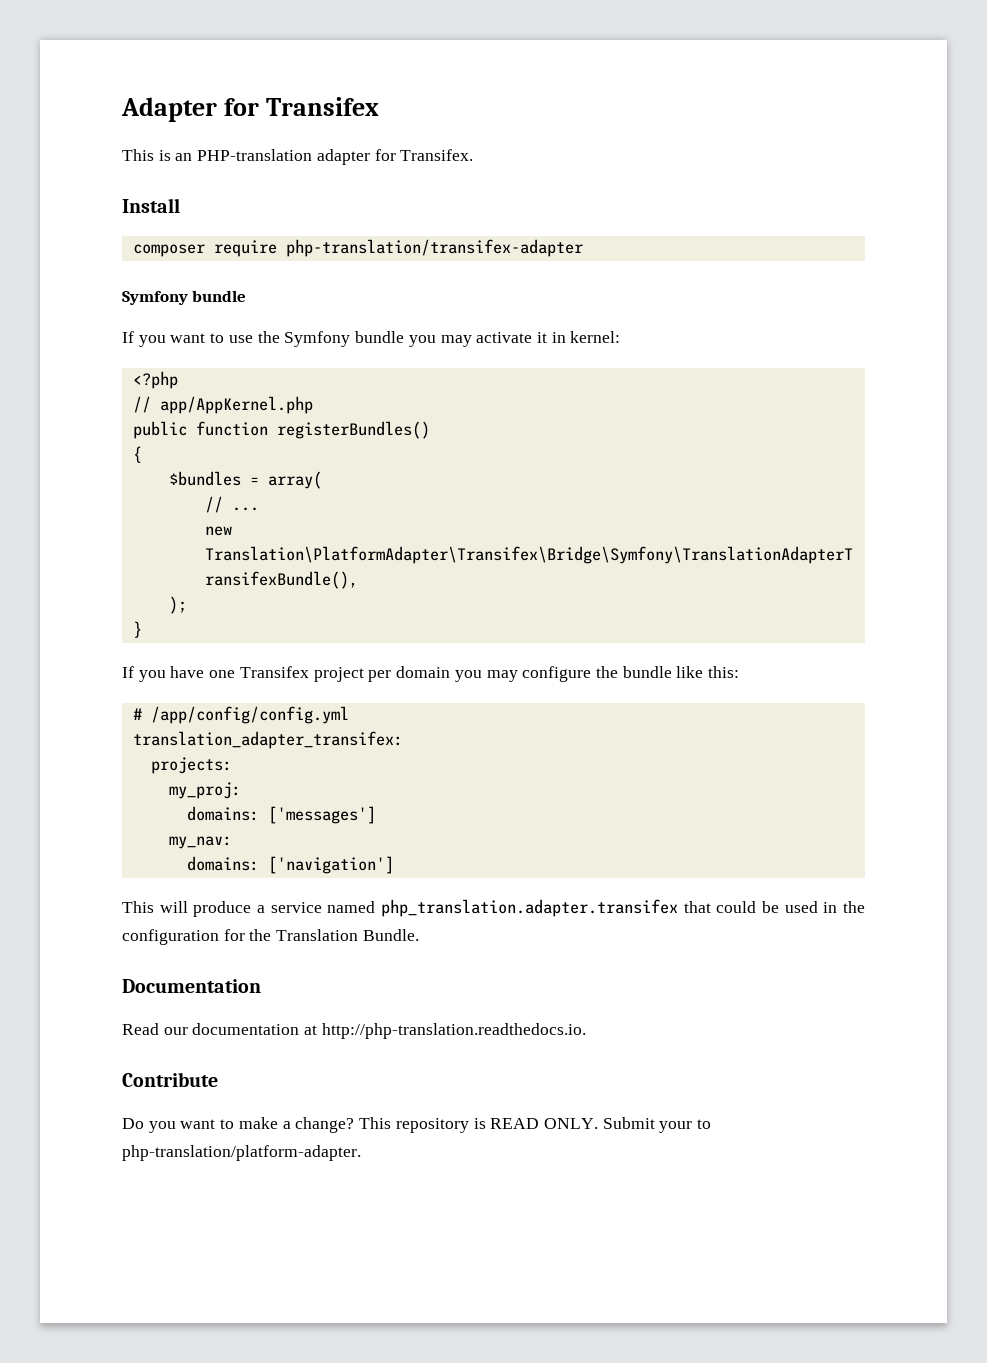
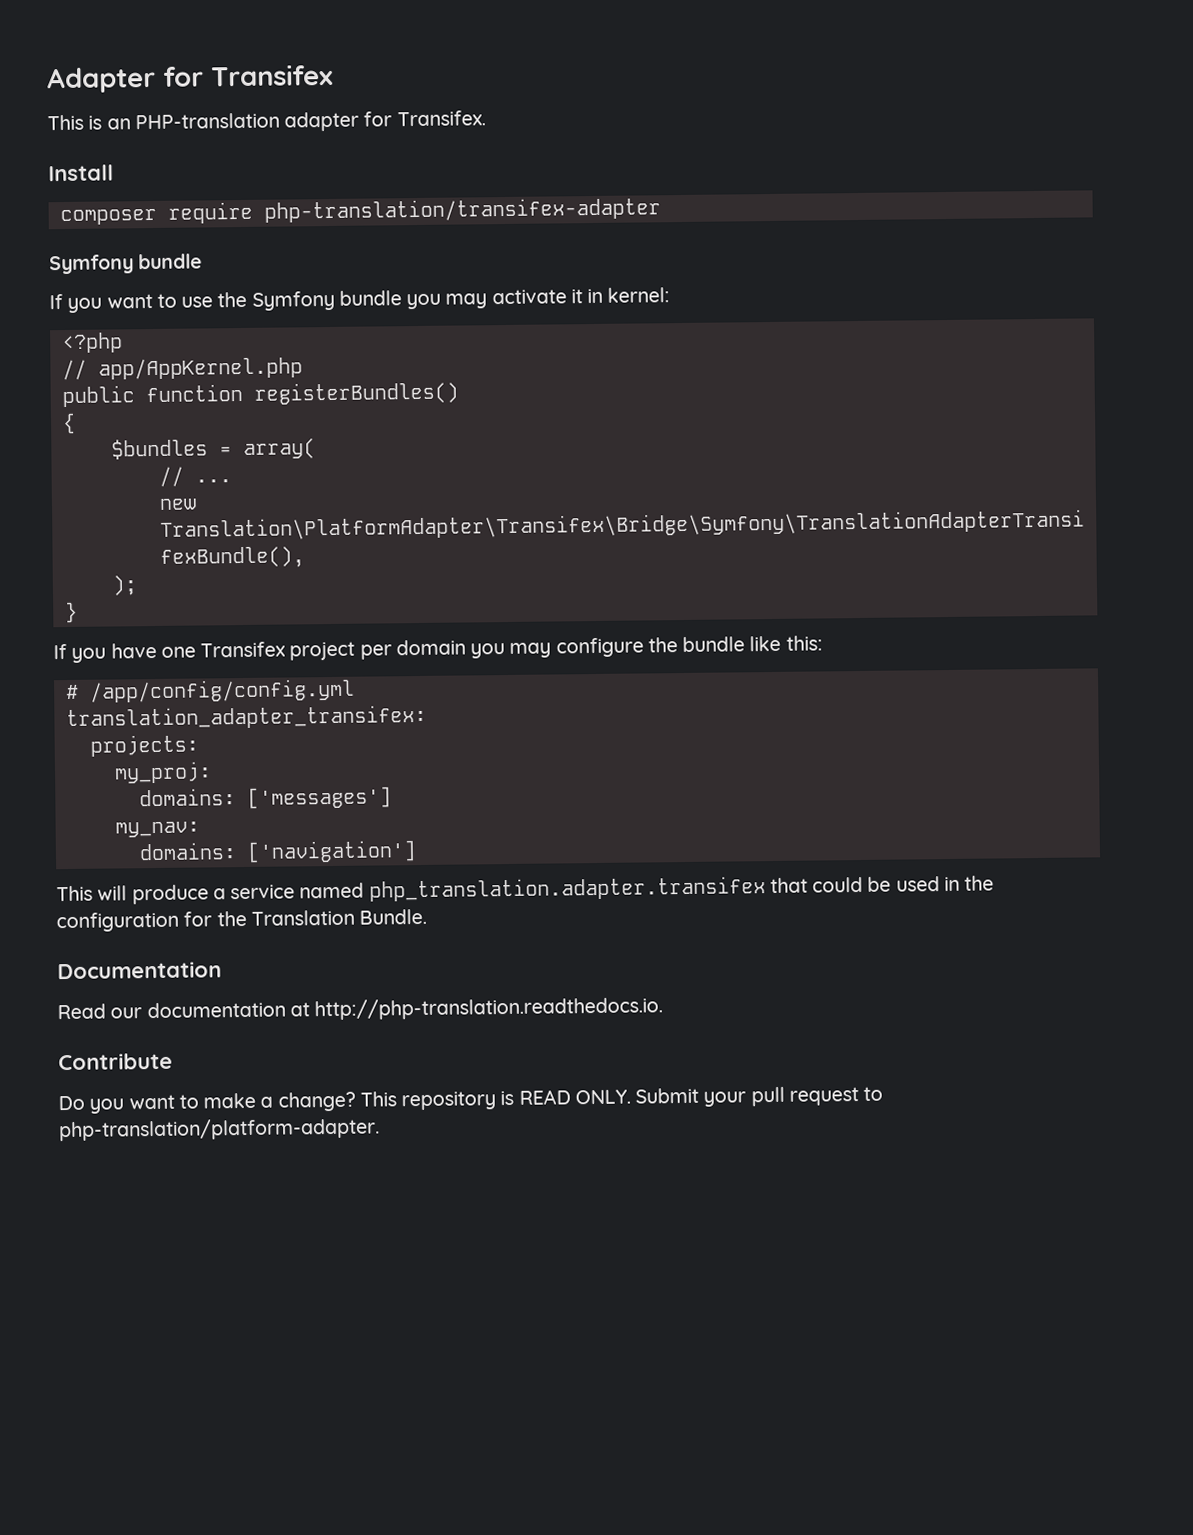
(693, 1127) none -> [750,1086,859,1107] pull request

